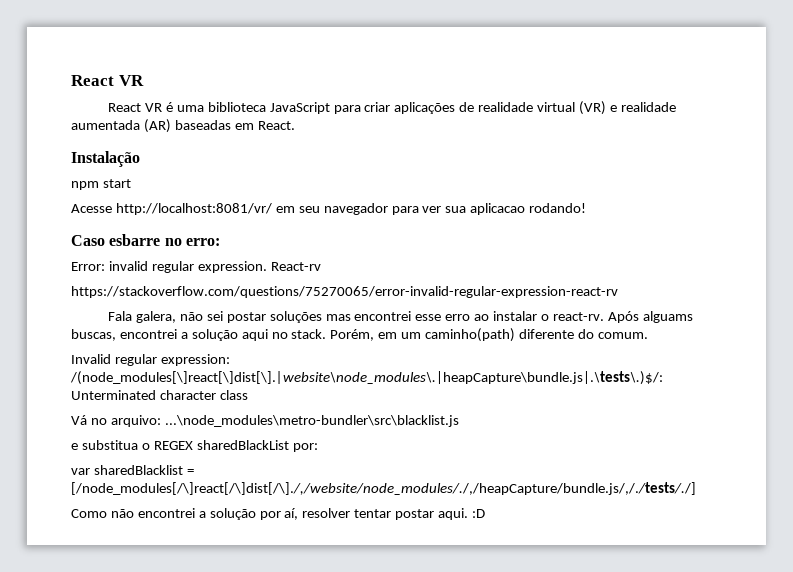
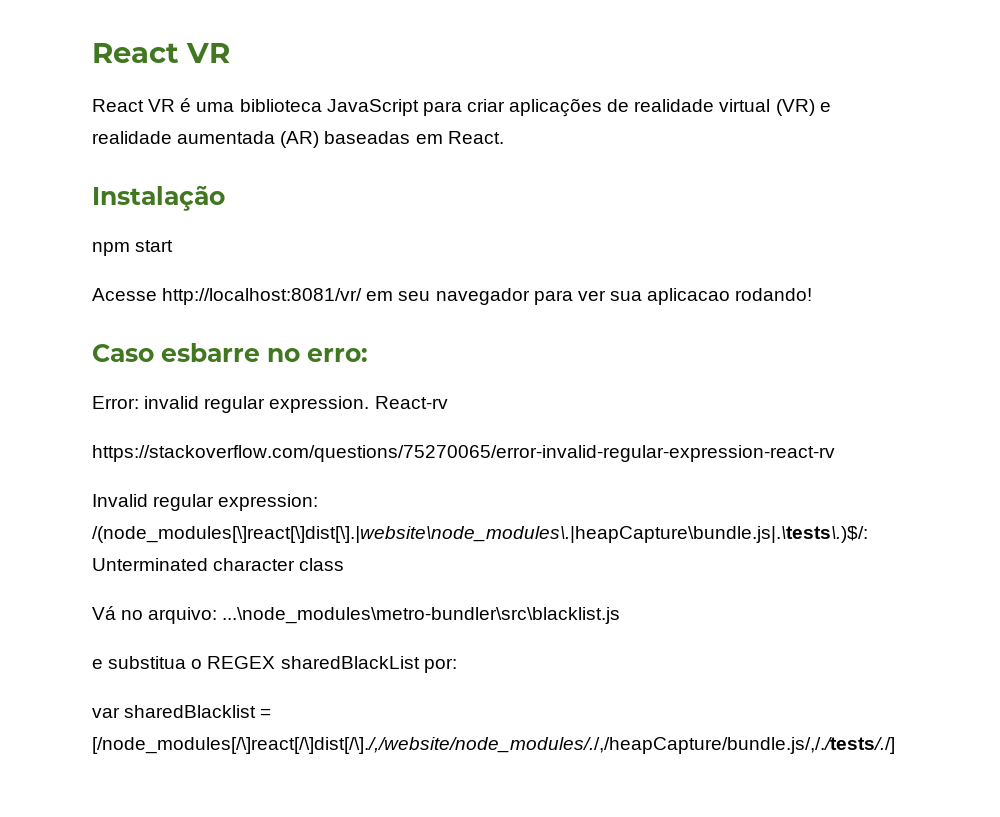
[108,311,693,323] [71,328,648,342] // Fala galera, não sei postar soluções mas encontrei esse erro ao instalar o react-rv. Após alguams buscas, encontrei a solução aqui no stack. Porém, em um caminho(path) diferente do comum. -> (835, 453) none
[71,508,486,520] // Como não encontrei a solução por aí, resolver tentar postar aqui. :D -> (895, 745) none

